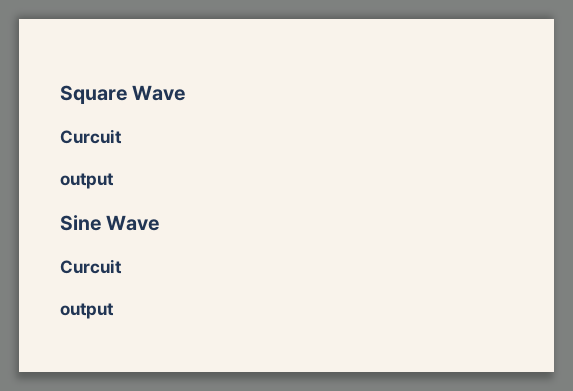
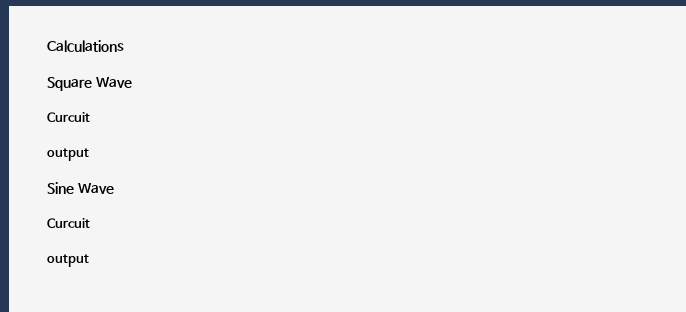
(60, 94) none -> [47,40,124,52] Calculations //

